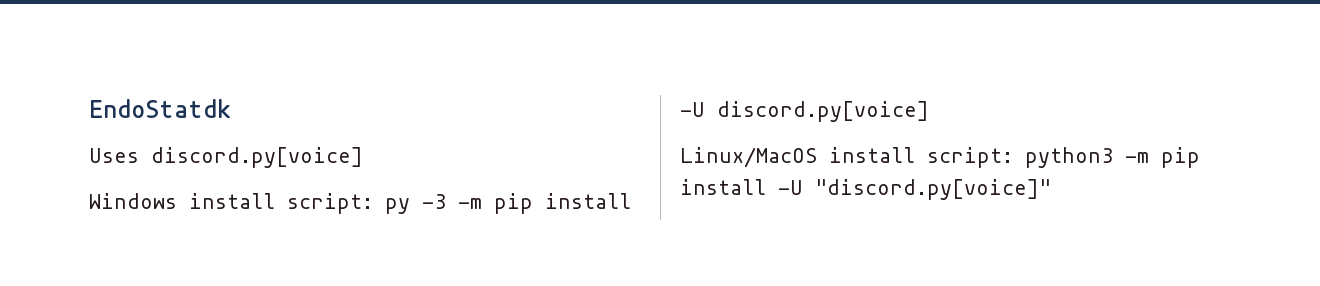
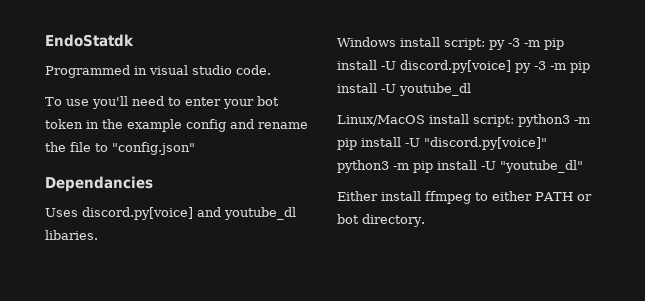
(231, 108) none -> [45,65,271,78] [45,96,279,109] [45,119,308,132] [45,142,195,155] [45,176,153,192] // Programmed in visual studio code. // To use you'll need to enter your bot token in the example config and rename the file to "config.json" // Dependancies
(363, 157) none -> [197,207,296,220] [45,230,98,240] and youtube_dl libaries.
(929, 111) none -> [515,61,590,73] [337,83,471,96] py -3 -m pip install -U youtube_dl
(1051, 189) none -> [337,160,583,173] [337,191,592,204] [337,214,425,227] python3 -m pip install -U "youtube_dl" // Either install ffmpeg to either PATH or bot directory.

